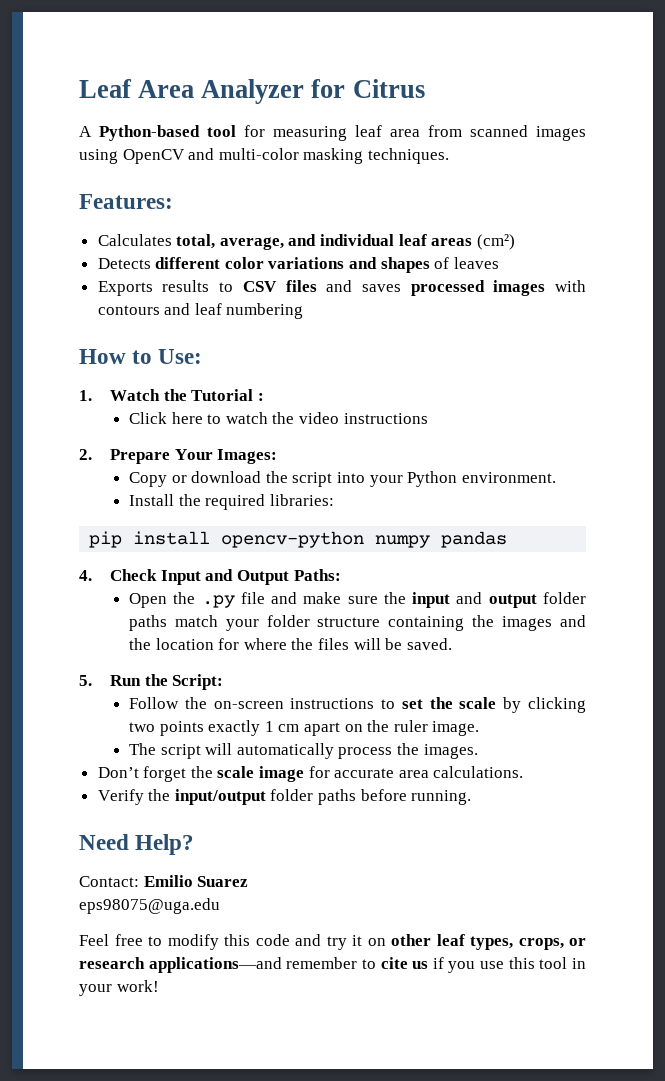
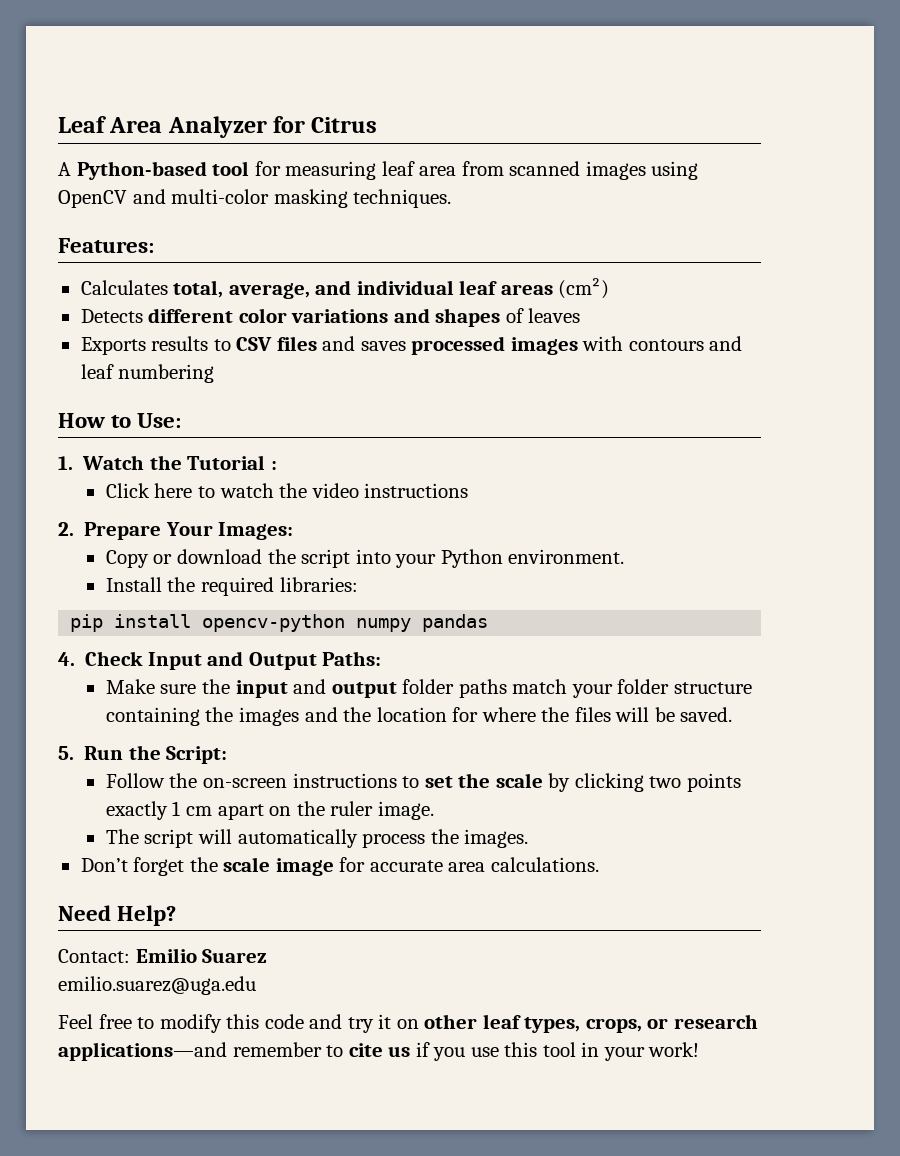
[128,592,342,608] Open the .py file and make -> [105,679,155,694] Make
[97,789,472,805] // Verify the input/output folder paths before running. -> (599, 864) none
[79,898,220,914] eps98075@uga.edu -> [58,976,256,995] emilio.suarez@uga.edu

